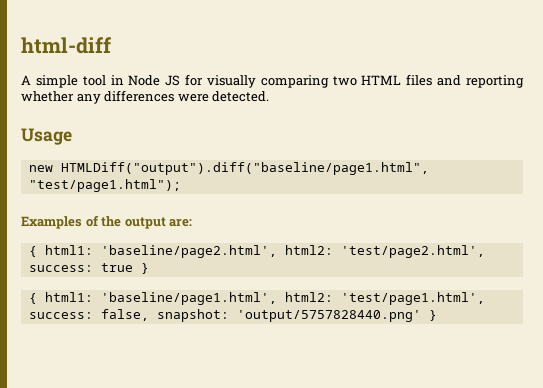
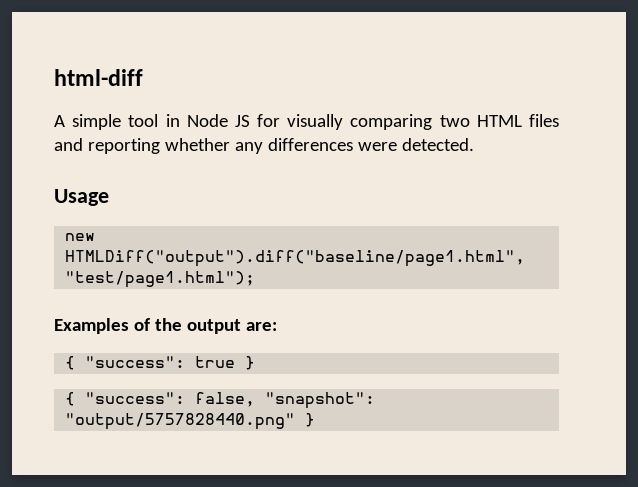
[44,245,485,258] [28,263,149,274] [28,292,485,305] [28,309,421,322] html1: 'baseline/page2.html', html2: 'test/page2.html', success: true } // { html1: 'baseline/page1.html', html2: 'test/page1.html', success: false, snapshot: 'output/5757828440.png' -> [85,356,256,370] [65,392,376,409] [65,413,296,430] "success": true } // { "success": false, "snapshot": "output/5757828440.png"

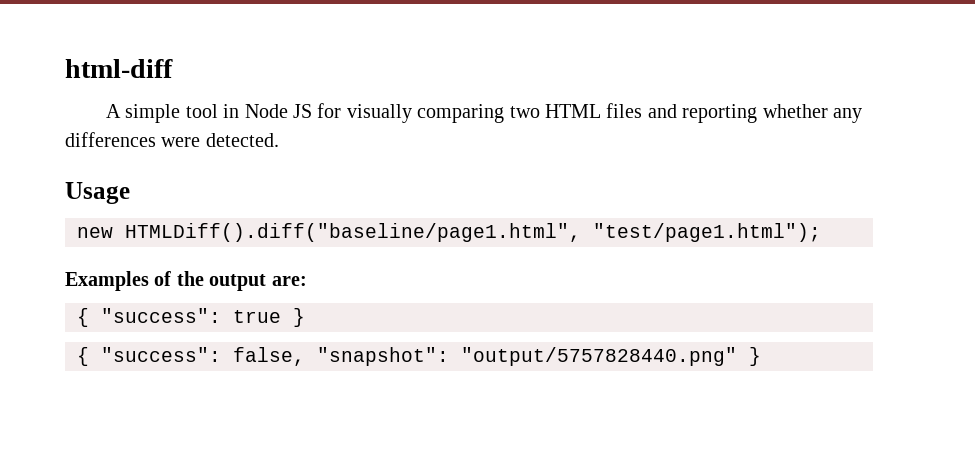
[65,250,526,267] HTMLDiff("output").diff("baseline/page1.html", -> [125,223,581,242] HTMLDiff().diff("baseline/page1.html",

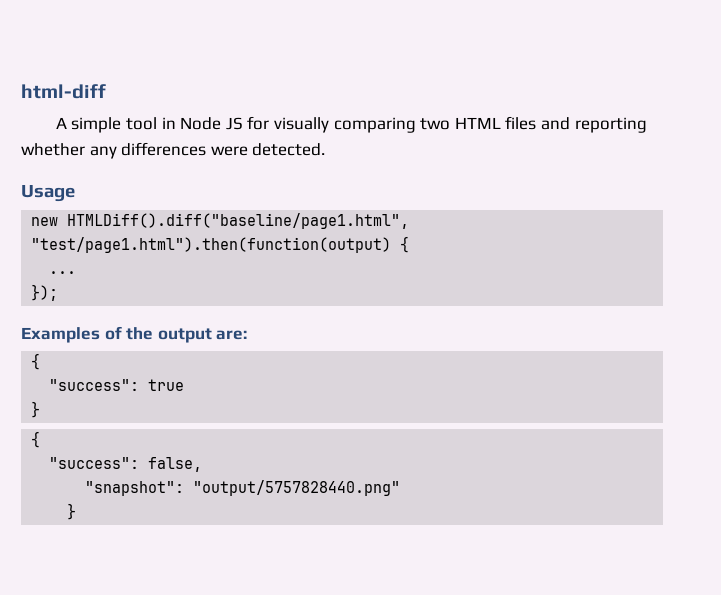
[593,223,821,242] "test/page1.html"); -> [31,236,410,253] [49,271,77,274] [31,284,59,301] "test/page1.html").then(function(output) { // ... // });
(89, 317) none -> (41, 361) //
(281, 316) none -> (185, 385) //
(89, 356) none -> (41, 439) //
(305, 356) none -> (203, 464) //
(737, 356) none -> (401, 488) //

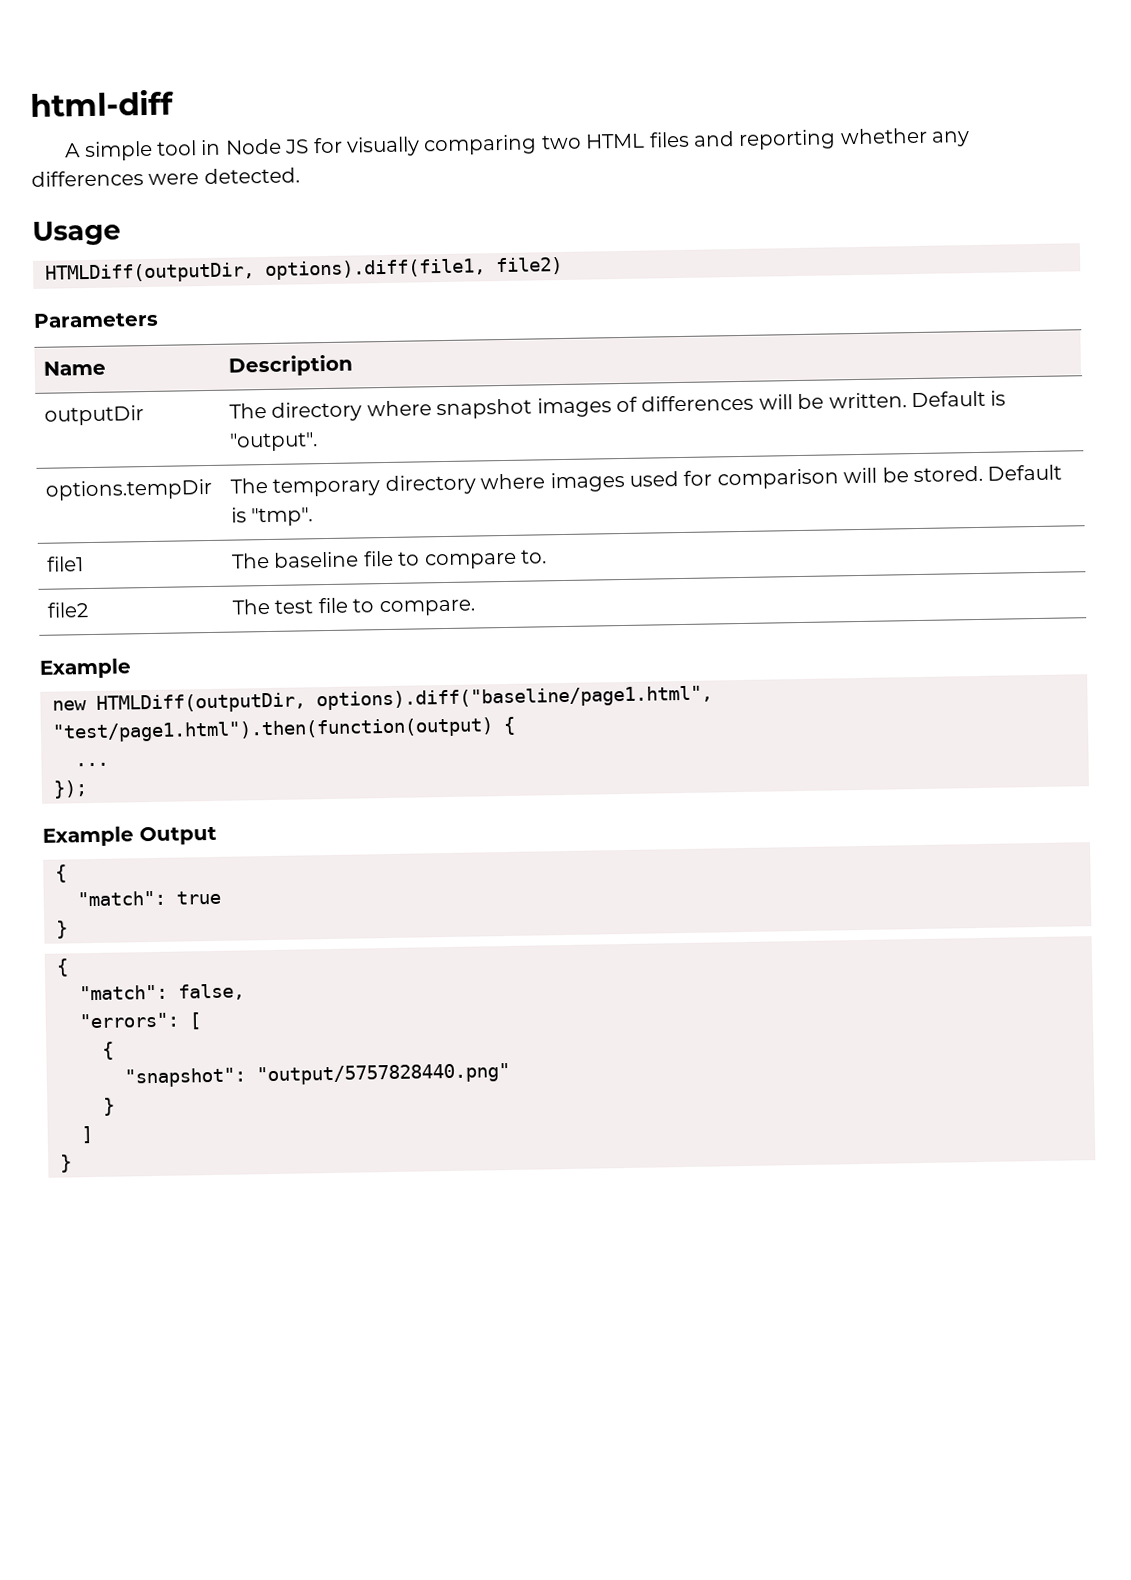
(75, 193) none -> [45,256,563,284] [33,311,159,328] [43,360,107,376] [228,354,354,377] [44,405,145,426] [229,390,1007,422] [229,432,319,452] [45,478,214,501] [230,464,1063,497] [231,507,314,527] [46,556,85,572] [231,549,548,570] [47,602,90,618] [232,597,476,617] [39,658,132,679] // HTMLDiff(outputDir, options).diff(file1, file2) // Parameters // Name | Description // outputDir | The directory where snapshot images of differences will be written. Default is "output". // options.tempDir | The temporary directory where images used for comparison will be stored. Default is "tmp". // file1 | The baseline file to compare to. // file2 | The test file to compare. // Example
[67,213,410,229] HTMLDiff().diff("baseline/page1.html", -> [96,685,713,714] HTMLDiff(outputDir, options).diff("baseline/page1.html",
[21,326,248,343] [31,353,41,370] [49,379,140,391] Examples of the output are: // { // "success": -> [42,825,217,847] [55,864,67,883] [77,890,166,907] Example Output // { // "match":
[49,457,140,469] "success": -> [79,984,168,1001] "match":
(203, 464) none -> [79,1012,201,1030] [102,1041,114,1060] // "errors": [ // {
(77, 511) none -> [81,1126,93,1144] [60,1154,72,1173] // ] // }

